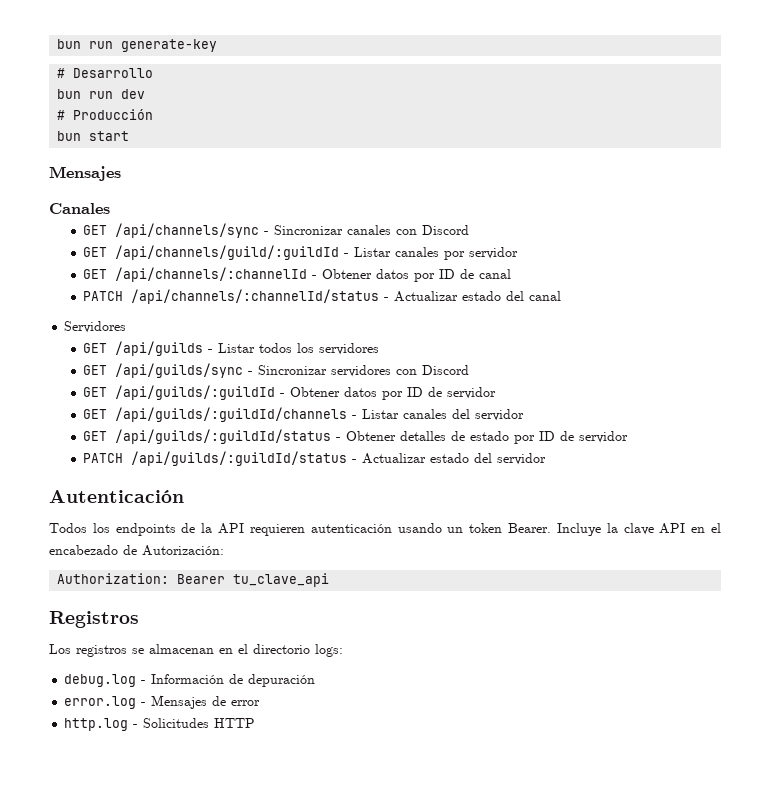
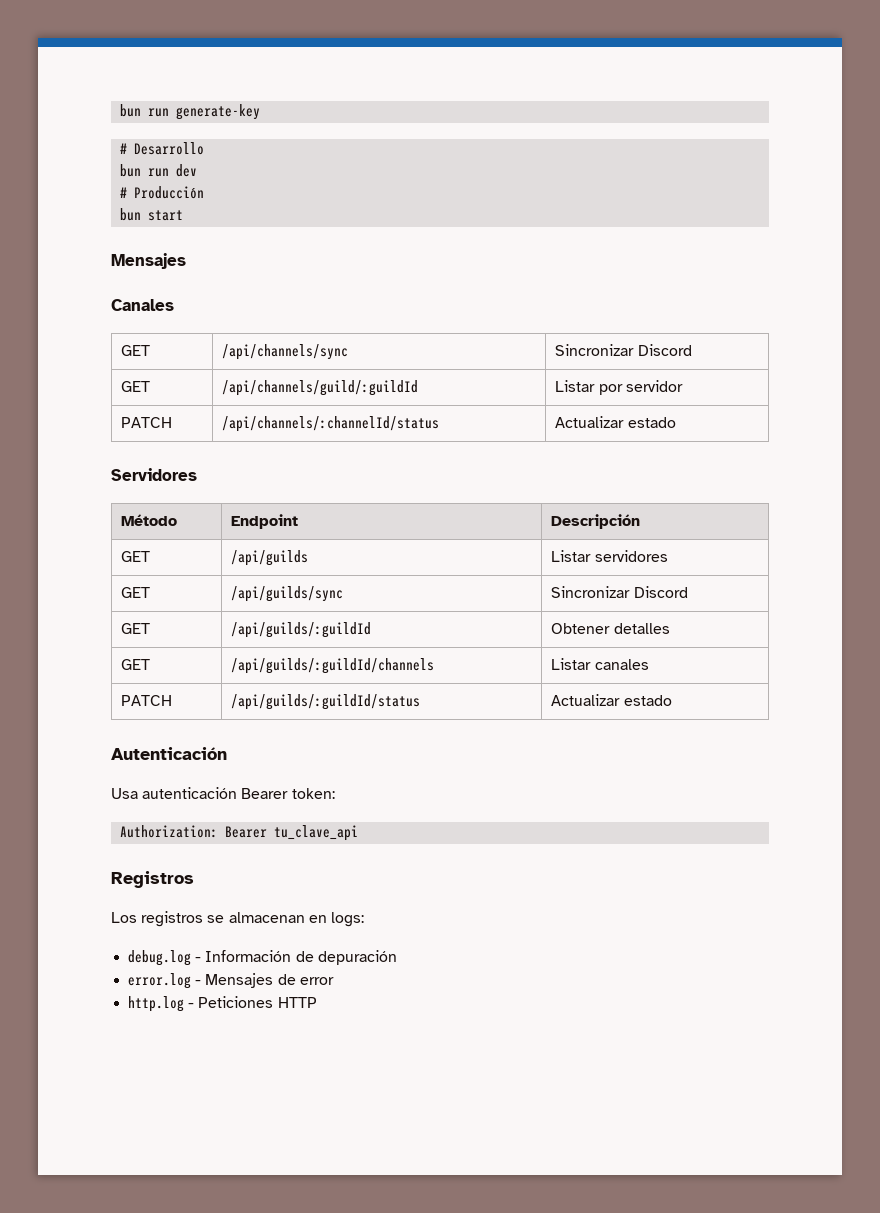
[83,223,470,238] [83,245,519,260] [83,267,512,282] [83,289,562,304] [64,321,127,333] [83,341,380,356] [83,363,470,378] [83,385,497,400] [83,407,525,422] [83,429,629,444] [83,451,547,466] [49,490,184,503] [49,523,722,536] [49,545,224,556] // GET /api/channels/sync - Sincronizar canales con Discord // GET /api/channels/guild/:guildId - Listar canales por servidor // GET /api/channels/:channelId - Obtener datos por ID de canal // PATCH /api/channels/:channelId/status - Actualizar estado del canal // Servidores // GET /api/guilds - Listar todos los servidores // GET /api/guilds/sync - Sincronizar servidores con Discord // GET /api/guilds/:guildId - Obtener datos por ID de servidor // GET /api/guilds/:guildId/channels - Listar canales del servidor // GET /api/guilds/:guildId/status - Obtener detalles de estado por ID de servidor // PATCH /api/guilds/:guildId/status - Actualizar estado del servidor // Autenticación // Todos los endpoints de la API requieren autenticación usando un token Bearer. Incluye la clave API en el encabezado de Autorización: -> [121,345,151,356] [222,344,349,360] [555,344,692,356] [121,381,151,392] [222,380,419,396] [555,380,683,395] [121,417,173,428] [222,416,440,432] [555,416,676,428] [111,468,197,481] [121,514,178,526] [231,514,299,529] [551,514,641,529] [121,551,151,562] [231,550,309,566] [551,550,668,562] [121,587,151,598] [231,586,344,602] [551,586,688,598] [121,623,151,634] [231,622,372,638] [551,623,670,634] [121,659,151,670] [231,658,435,674] [551,658,649,670] [121,695,173,706] [231,694,421,710] [551,694,672,706] [111,747,227,760] [111,787,335,799] // GET | /api/channels/sync | Sincronizar Discord // GET | /api/channels/guild/:guildId | Listar por servidor // PATCH | /api/channels/:channelId/status | Actualizar estado // Servidores // Método | Endpoint | Descripción // GET | /api/guilds | Listar servidores // GET | /api/guilds/sync | Sincronizar Discord // GET | /api/guilds/:guildId | Obtener detalles // GET | /api/guilds/:guildId/channels | Listar canales // PATCH | /api/guilds/:guildId/status | Actualizar estado // Autenticación // Usa autenticación Bearer token:
[238,644,310,654] el directorio -> (327, 919) none
[143,718,210,728] Solicitudes -> [198,996,274,1008] Peticiones

